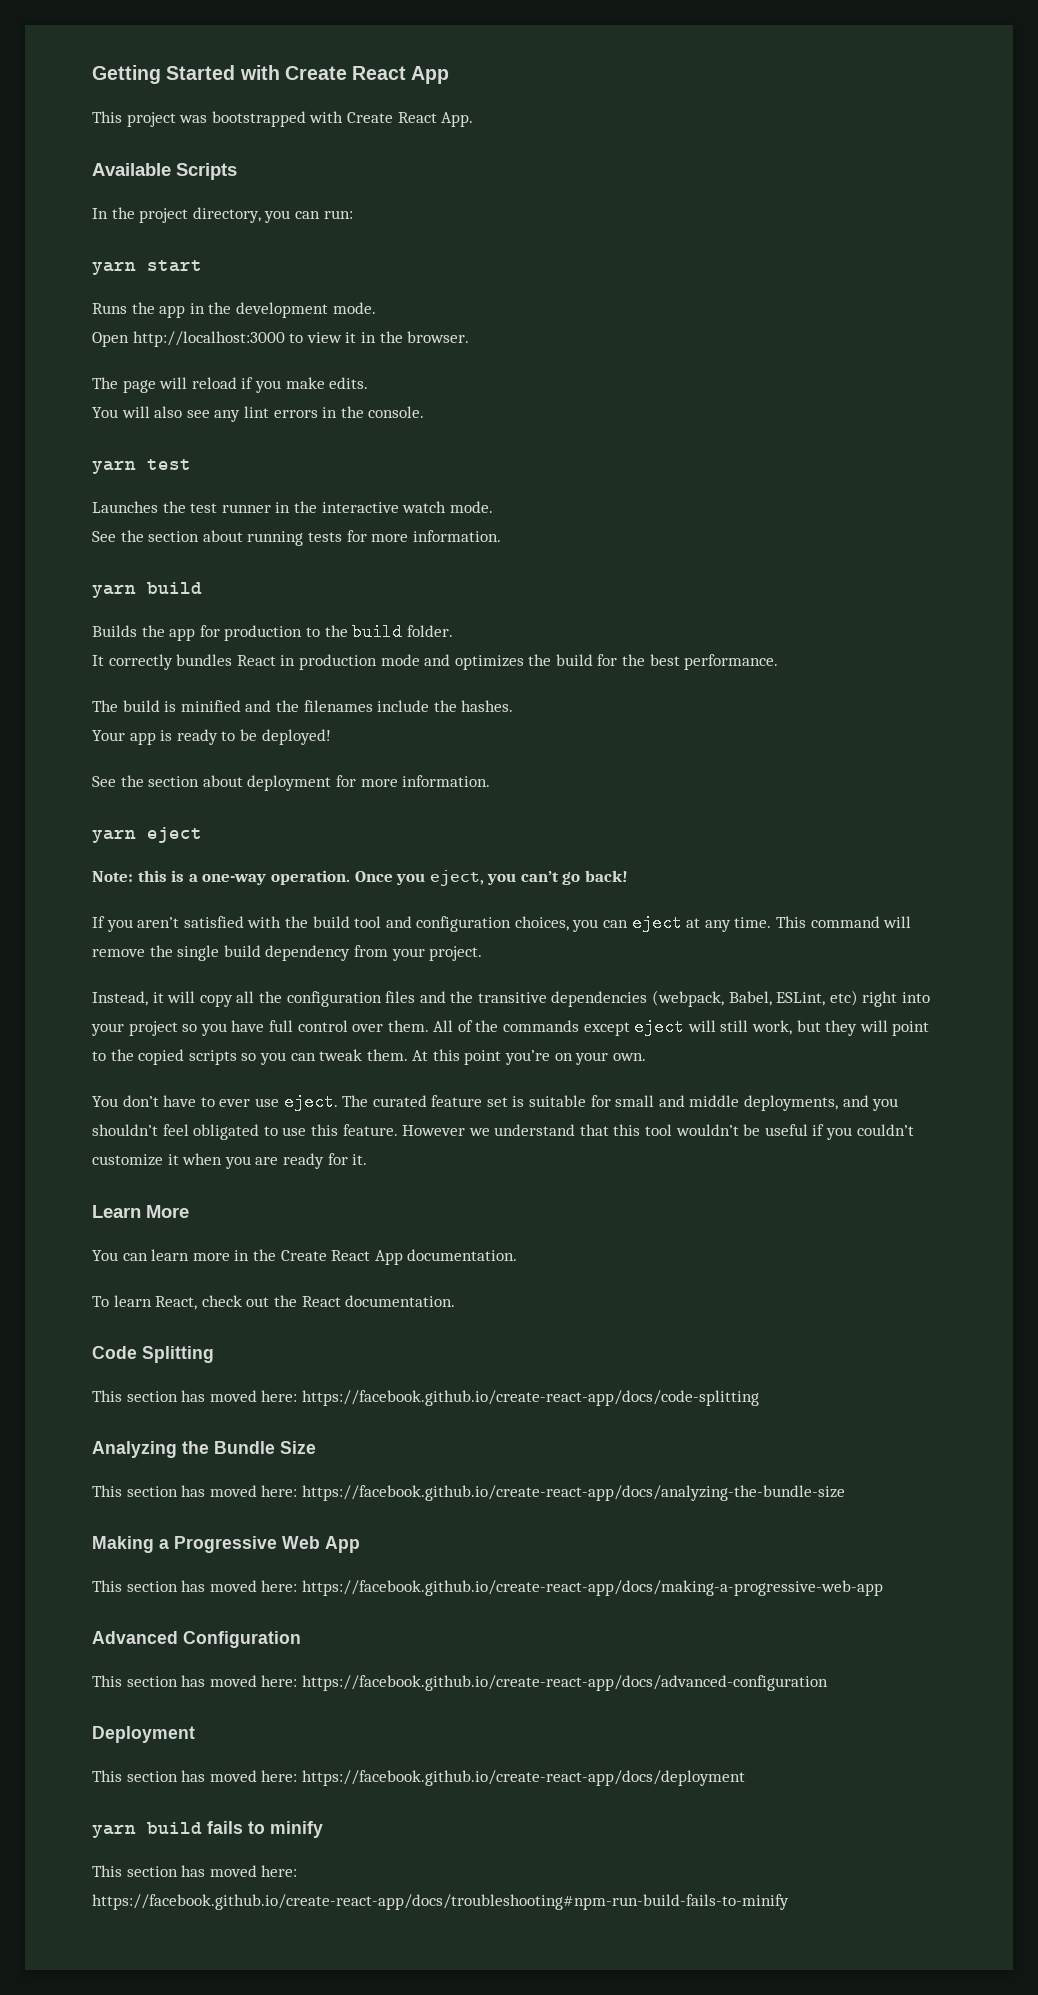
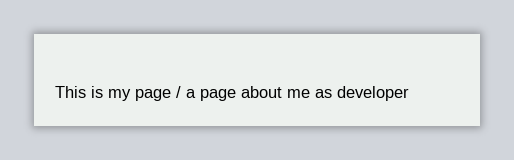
[92,65,450,84] [92,111,474,127] [92,163,237,180] [92,207,353,223] [92,260,202,275] [92,302,376,318] [92,331,470,347] [92,377,369,393] [92,406,425,422] [92,459,191,474] [92,501,493,513] [92,530,501,546] [92,582,202,598] [92,623,453,641] [92,654,779,670] [92,700,514,712] [92,729,331,745] [92,775,491,791] [92,827,202,843] [92,870,629,886] [92,914,912,932] [92,945,483,961] [92,990,931,1007] [91,1018,930,1036] [92,1049,646,1065] [92,1093,899,1111] [92,1124,914,1140] [92,1153,368,1169] [92,1205,189,1218] [92,1249,518,1265] [92,1295,456,1310] [92,1346,214,1363] [92,1390,759,1406] [92,1441,316,1458] [92,1485,845,1501] [92,1536,360,1553] [92,1580,883,1596] [92,1631,301,1648] [92,1675,828,1691] [92,1726,195,1743] [92,1770,745,1786] [92,1821,323,1838] [92,1865,298,1877] [92,1894,789,1910] Getting Started with Create React App // This project was bootstrapped with Create React App. // Available Scripts // In the project directory, you can run: // yarn start // Runs the app in the development mode. // Open http://localhost:3000 to view it in the browser. // The page will reload if you make edits. // You will also see any lint errors in the console. // yarn test // Launches the test runner in the interactive watch mode. // See the section about running tests for more information. // yarn build // Builds the app for production to the build folder. // It correctly bundles React in production mode and optimizes the build for the best performance. // The build is minified and the filenames include the hashes. // Your app is ready to be deployed! // See the section about deployment for more information. // yarn eject // Note: this is a one-way operation. Once you eject, you can’t go back! // If you aren’t satisfied with the build tool and configuration choices, you can eject at any time. This command will remove the single build dependency from your project. // Instead, it will copy all the configuration files and the transitive dependencies (webpack, Babel, ESLint, etc) right into your project so you have full control over them. All of the commands except eject will still work, but they will point to the copied scripts so you can tweak them. At this point you’re on your own. // You don’t have to ever use eject. The curated feature set is suitable for small and middle deployments, and you shouldn’t feel obligated to use this feature. However we understand that this tool wouldn’t be useful if you couldn’t customize it when you are ready for it. // Learn More // You can learn more in the Create React App documentation. // To learn React, check out the React documentation. // Code Splitting // This section has moved here: https://facebook.github.io/create-react-app/docs/code-splitting // Analyzing the Bundle Size // This section has moved here: https://facebook.github.io/create-react-app/docs/analyzing-the-bundle-size // Making a Progressive Web App // This section has moved here: https://facebook.github.io/create-react-app/docs/making-a-progressive-web-app // Advanced Configuration // This section has moved here: https://facebook.github.io/create-react-app/docs/advanced-configuration // Deployment // This section has moved here: https://facebook.github.io/create-react-app/docs/deployment // yarn build fails to minify // This section has moved here: https://facebook.github.io/create-react-app/docs/troubleshooting#npm-run-build-fails-to-minify -> [55,86,409,101] This is my page / a page about me as developer

